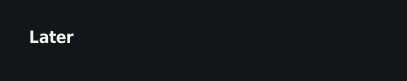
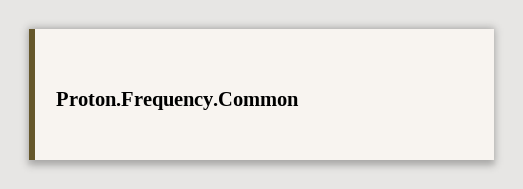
[29,30,74,44] Later -> [56,92,299,110] Proton.Frequency.Common

